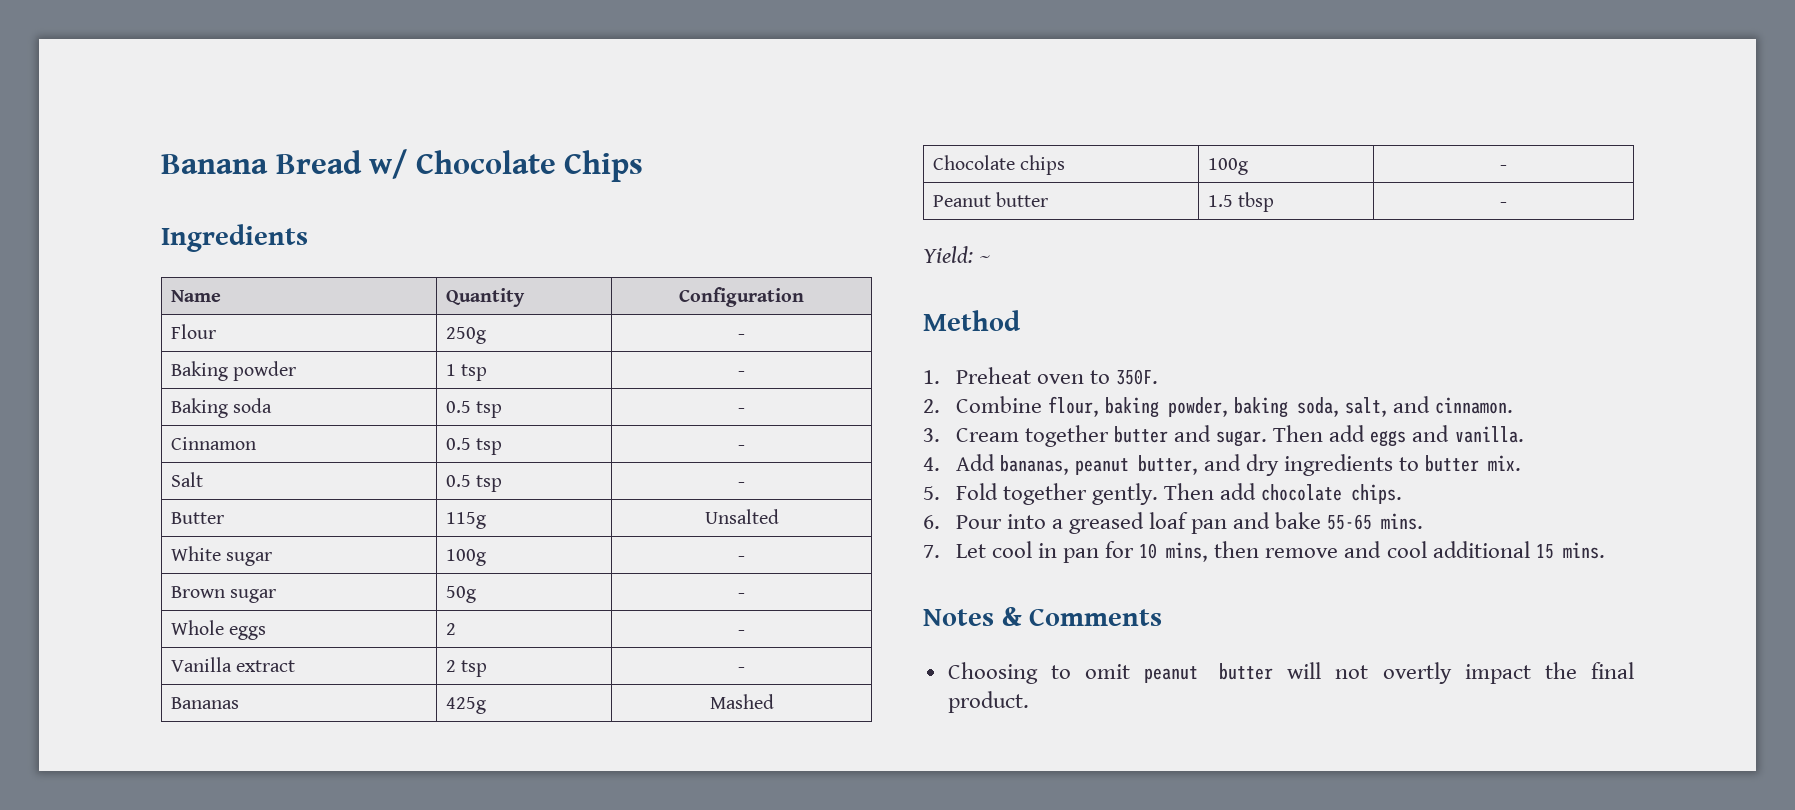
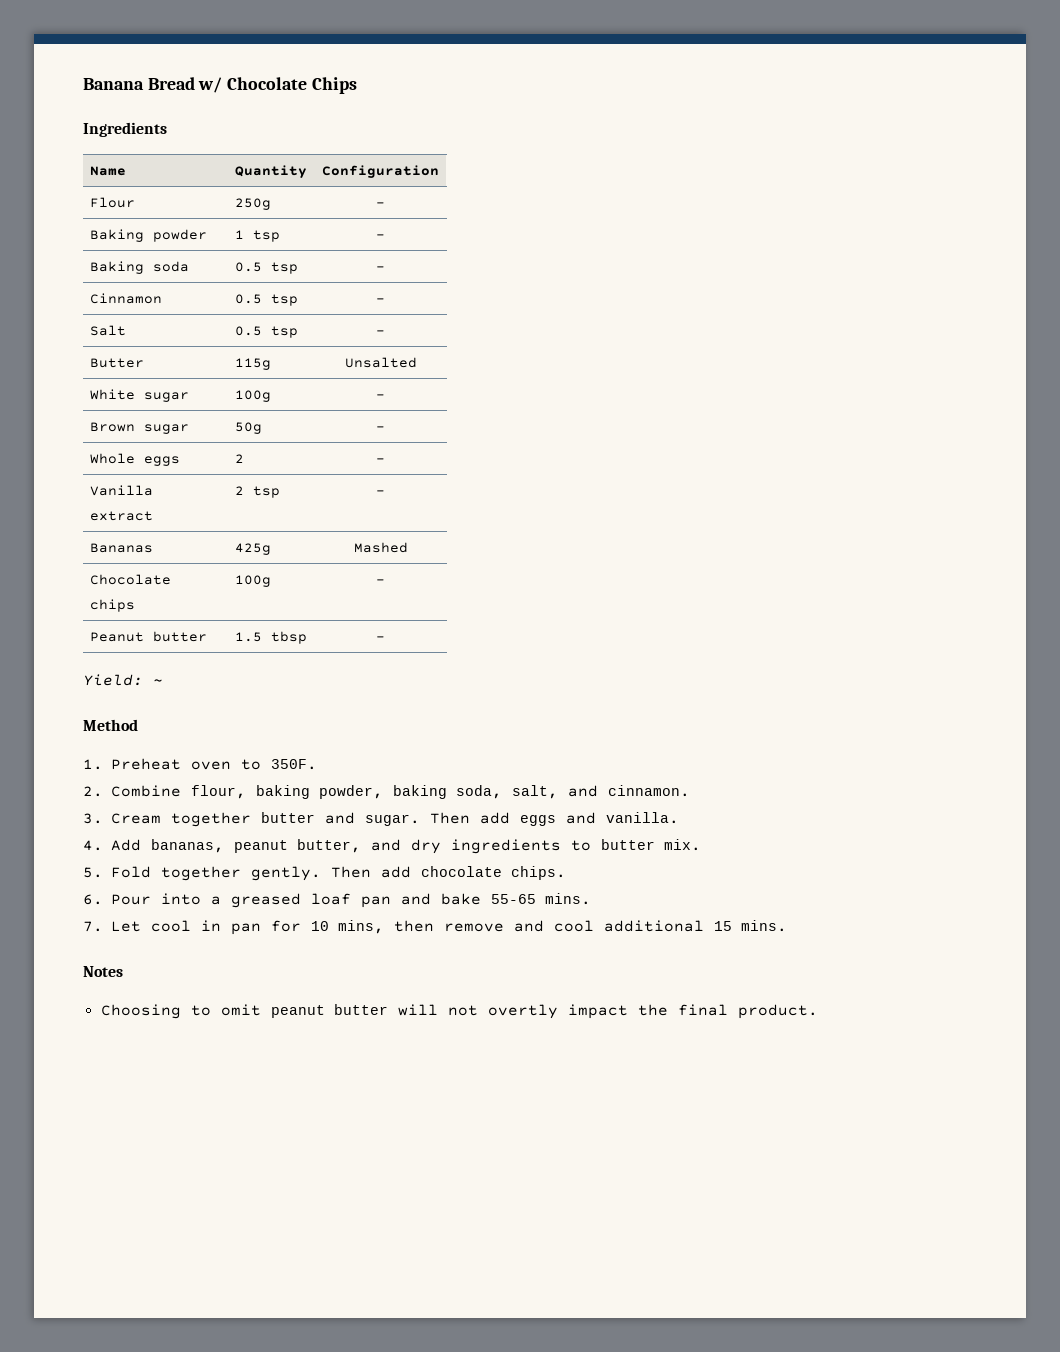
[1001,607,1163,626] & Comments -> (123, 971) none

